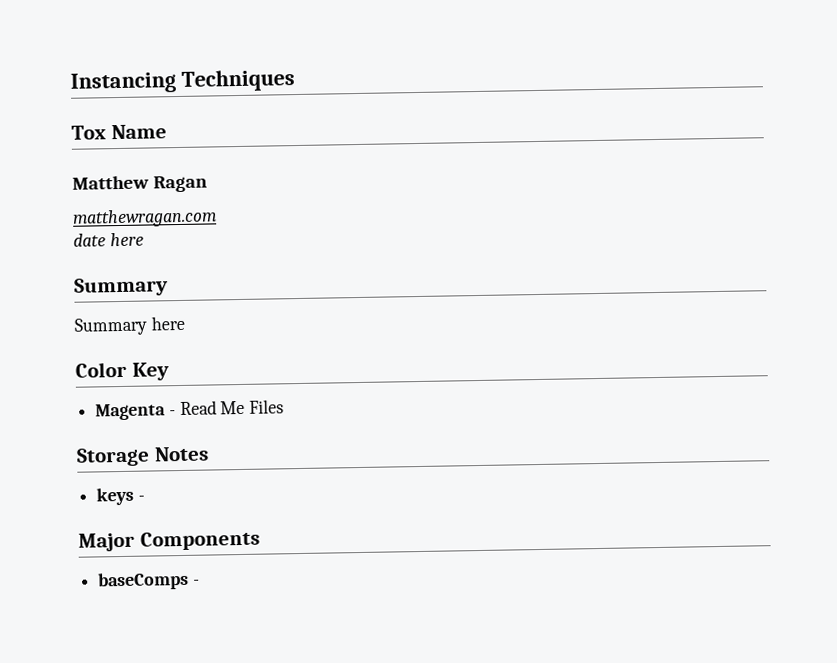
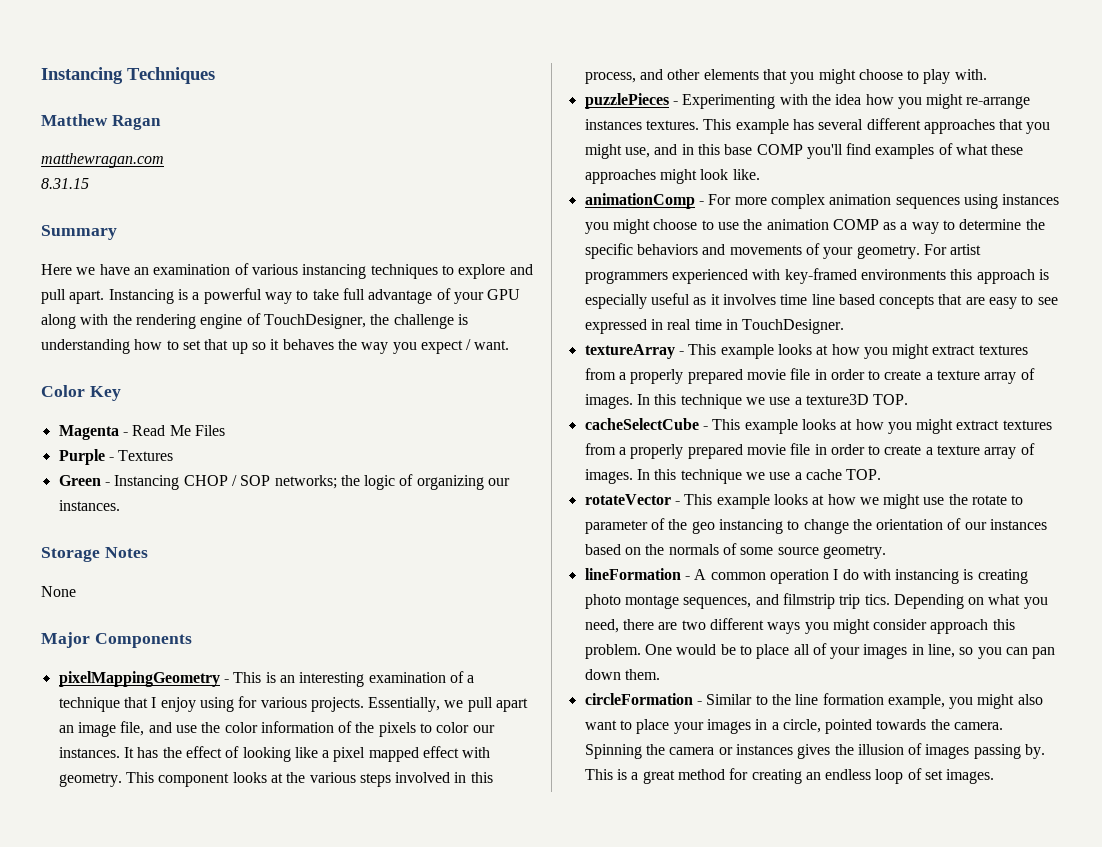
[71,124,167,140] // Tox Name -> (215, 75) none
[73,232,144,247] date here -> [41,178,89,189] 8.31.15
[74,315,185,336] Summary here -> [41,263,533,279] [41,288,521,304] [41,313,468,329] [41,339,510,354] Here we have an examination of various instancing techniques to explore and pull apart. Instancing is a powerful way to take full advantage of your GPU along with the rendering engine of TouchDesigner, the challenge is understanding how to set that up so it behaves the way you expect / want.
(285, 406) none -> [58,449,174,465] [58,474,511,490] [58,500,120,511] // Purple - Textures // Green - Instancing CHOP / SOP networks; the logic of organizing our instances.
[96,487,145,506] // keys - -> [41,586,76,597] // None
[98,571,200,591] baseComps - -> [58,671,475,687] [58,696,529,712] [58,721,495,737] [58,746,491,762] [58,772,493,787] [584,69,987,84] [584,93,1031,109] [584,118,1051,134] [584,143,1024,159] [584,169,760,184] [584,193,1060,209] [584,219,1045,234] [584,243,982,259] [584,268,1049,284] [584,293,1058,309] [584,319,845,334] [584,344,1028,359] [584,368,1035,384] [584,394,909,409] [584,418,1052,434] [584,443,1035,459] [584,469,882,484] [584,494,1024,509] [584,518,1048,534] [584,543,886,559] [584,568,1028,584] [584,593,1048,609] [584,618,1015,634] [584,643,1056,659] [584,669,660,680] [584,693,1043,709] [584,719,1004,734] [584,743,1046,759] [584,768,995,784] pixelMappingGeometry - This is an interesting examination of a technique that I enjoy using for various projects. Essentially, we pull apart an image file, and use the color information of the pixels to color our instances. It has the effect of looking like a pixel mapped effect with geometry. This component looks at the various steps involved in this process, and other elements that you might choose to play with. // puzzlePieces - Experimenting with the idea how you might re-arrange instances textures. This example has several different approaches that you might use, and in this base COMP you'll find examples of what these approaches might look like. // animationComp - For more complex animation sequences using instances you might choose to use the animation COMP as a way to determine the specific behaviors and movements of your geometry. For artist programmers experienced with key-framed environments this approach is especially useful as it involves time line based concepts that are easy to see expressed in real time in TouchDesigner. // textureArray - This example looks at how you might extract textures from a properly prepared movie file in order to create a texture array of images. In this technique we use a texture3D TOP. // cacheSelectCube - This example looks at how you might extract textures from a properly prepared movie file in order to create a texture array of images. In this technique we use a cache TOP. // rotateVector - This example looks at how we might use the rotate to parameter of the geo instancing to change the orientation of our instances based on the normals of some source geometry. // lineFormation - A common operation I do with instancing is creating photo montage sequences, and filmstrip trip tics. Depending on what you need, there are two different ways you might consider approach this problem. One would be to place all of your images in line, so you can pan down them. // circleFormation - Similar to the line formation example, you might also want to place your images in a circle, pointed towards the camera. Spinning the camera or instances gives the illusion of images passing by. This is a great method for creating an endless loop of set images.

